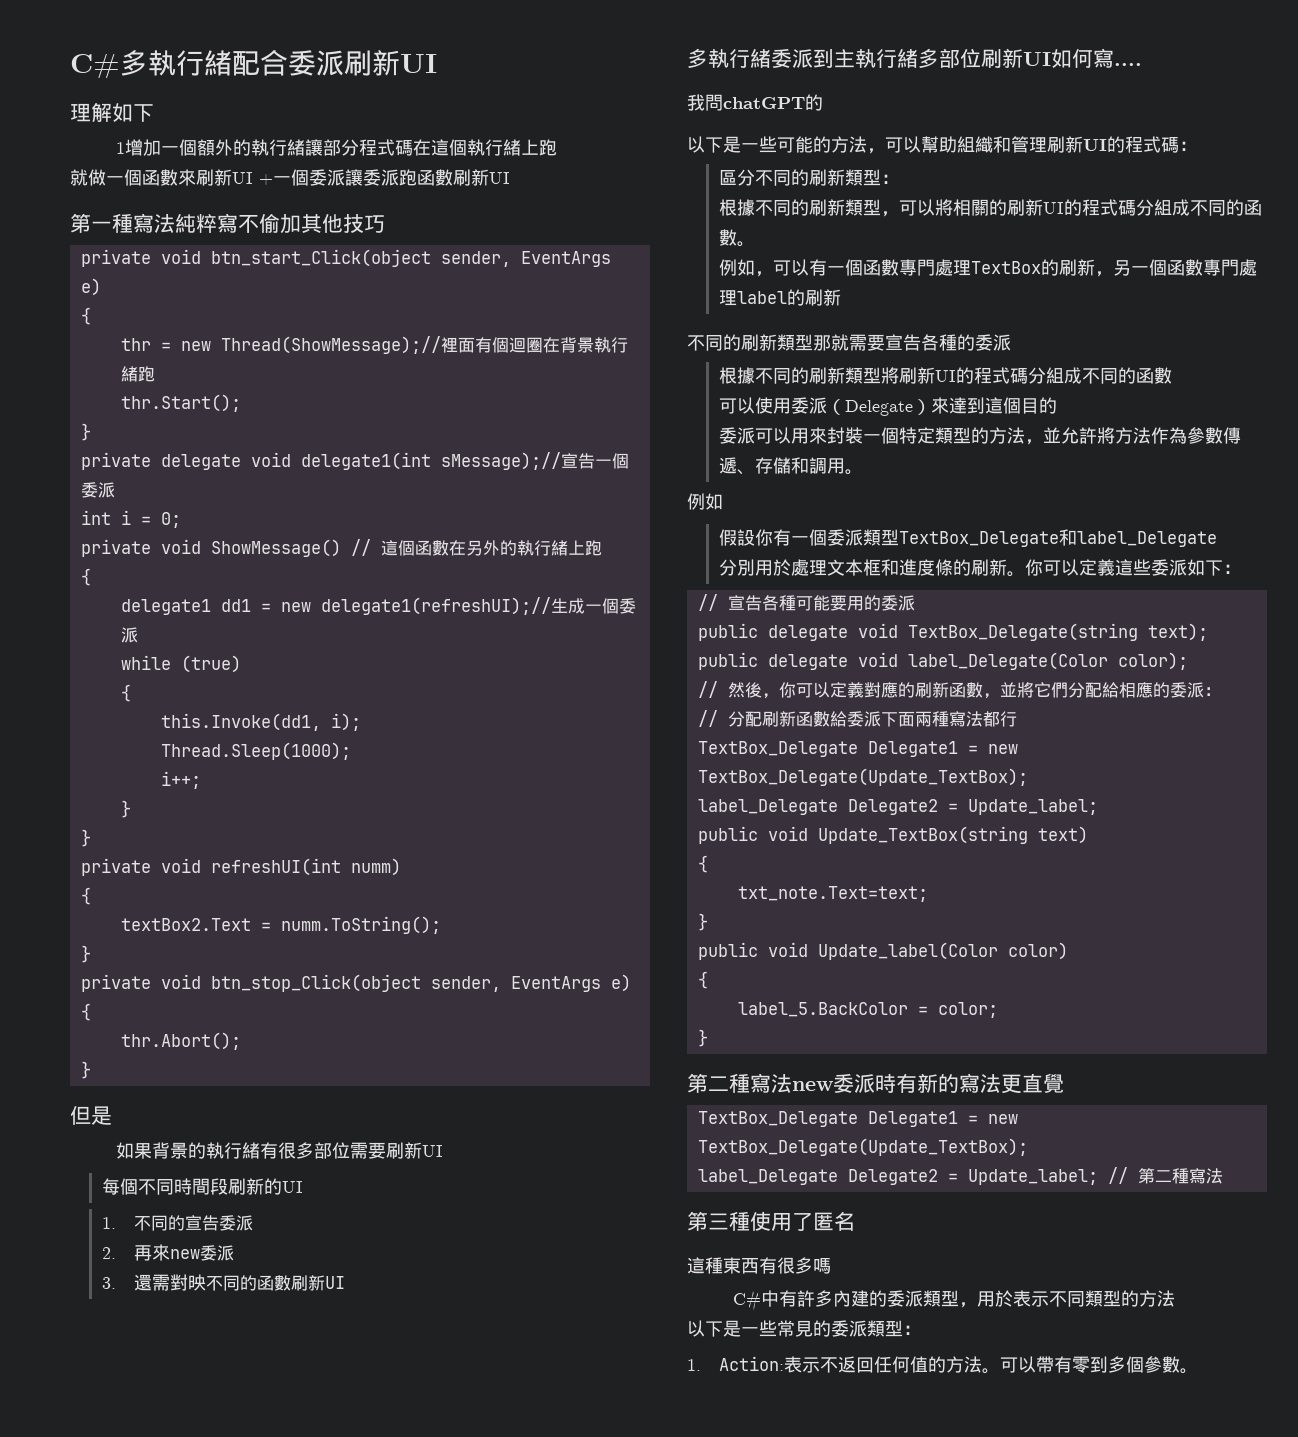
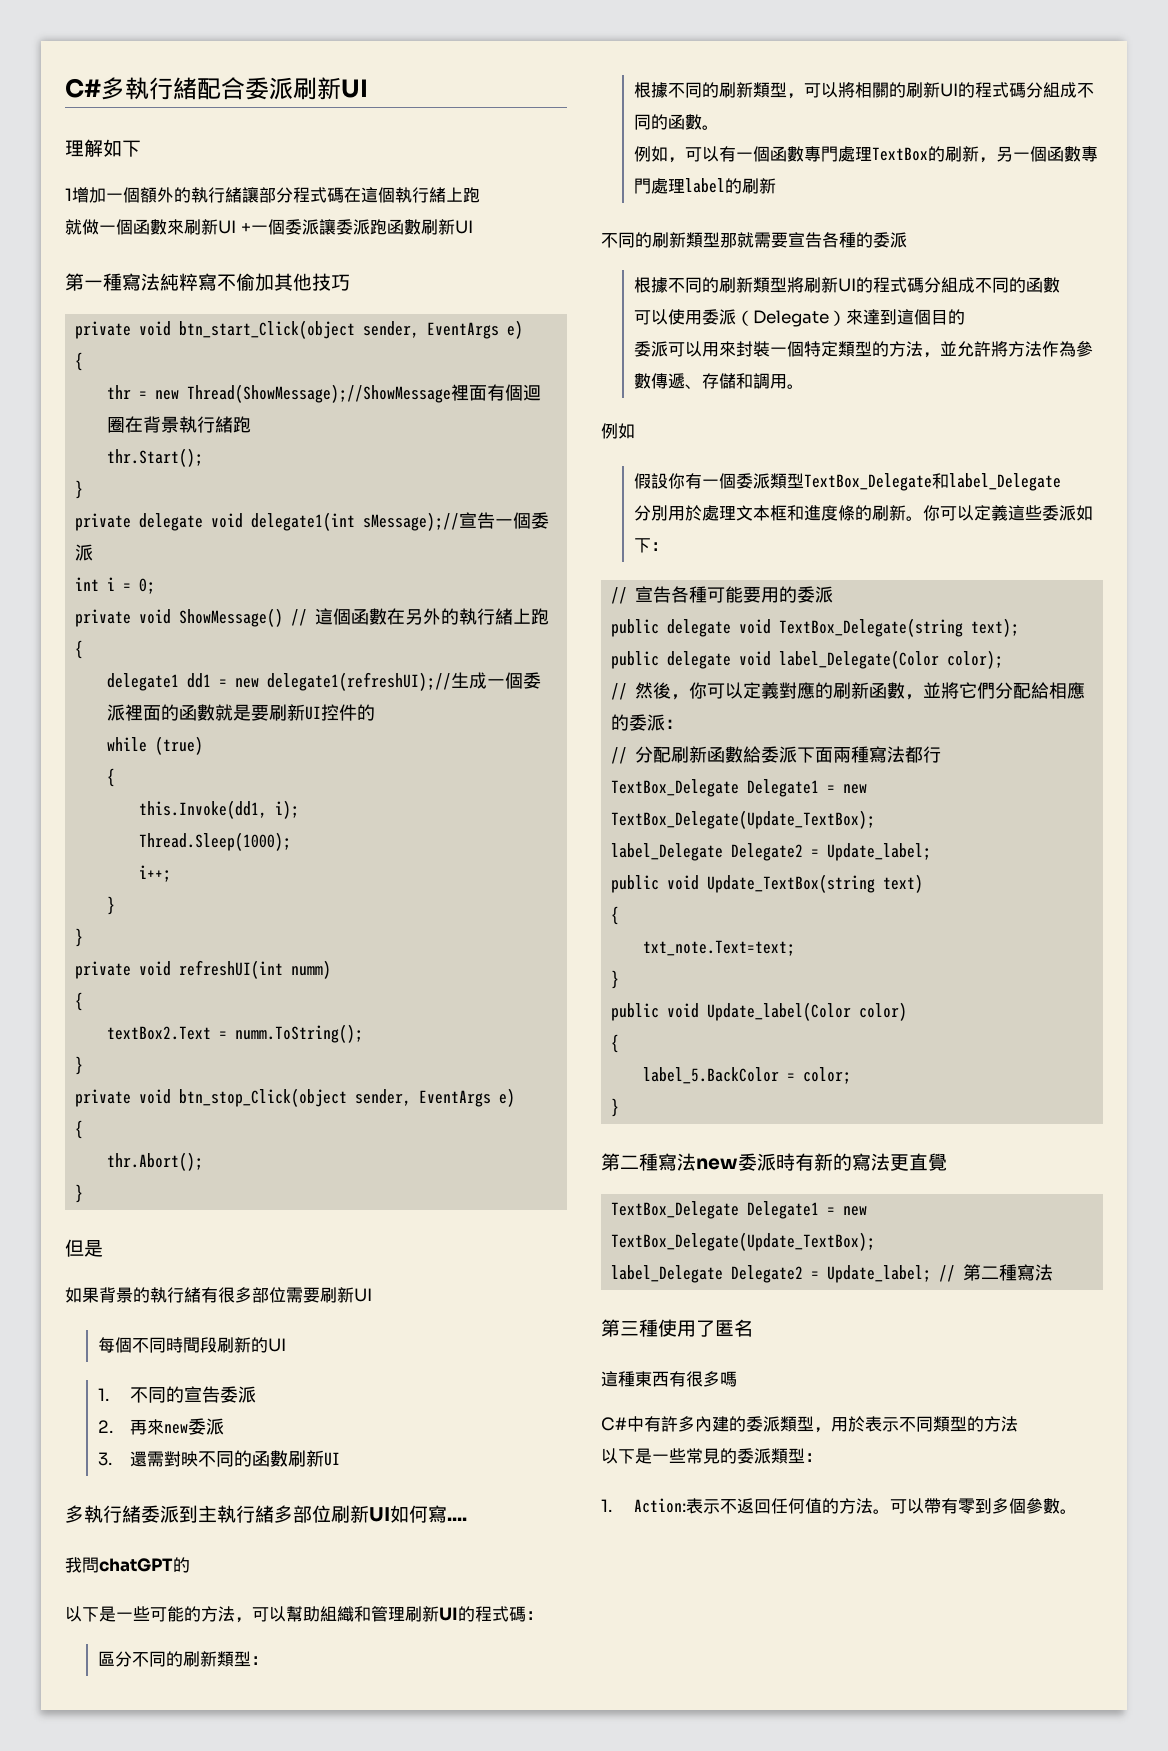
[220,336,441,354] Thread(ShowMessage);// -> [187,384,452,403] Thread(ShowMessage);//ShowMessage
(138, 635) none -> [125,704,376,721] 裡面的函數就是要刷新UI控件的

